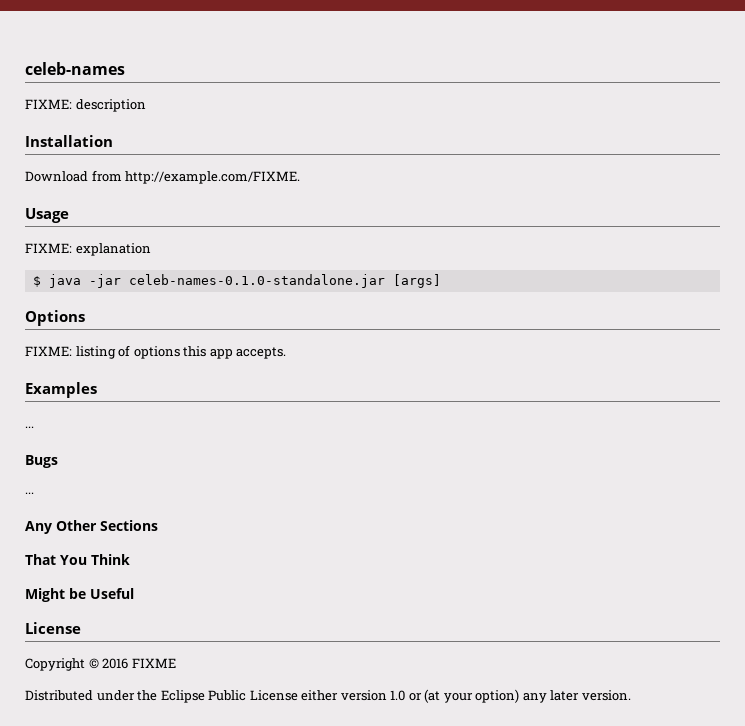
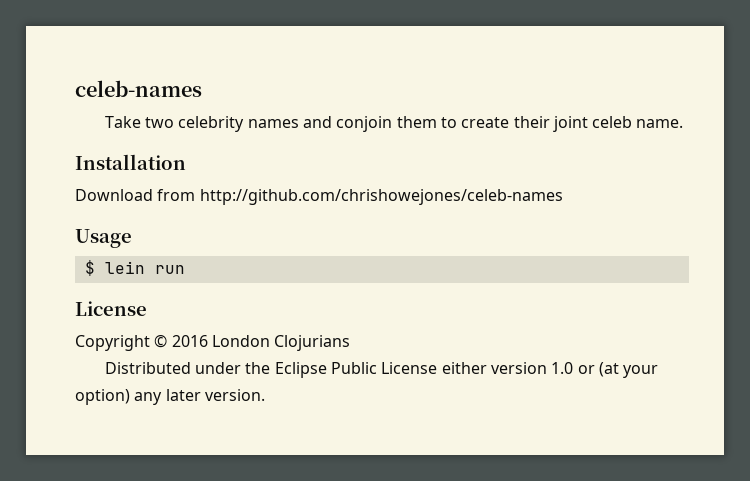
[25,99,146,112] FIXME: description -> [104,116,684,132] Take two celebrity names and conjoin them to create their joint celeb name.
[125,171,301,184] http://example.com/FIXME. -> [199,189,563,205] http://github.com/chrishowejones/celeb-names
[25,243,151,256] // FIXME: explanation -> (132, 238) none
[48,274,441,288] [25,310,85,326] [25,345,287,359] [25,382,97,398] [25,426,34,428] [25,455,58,468] [25,492,34,494] [25,520,158,534] [25,554,130,565] [25,588,134,602] java -jar celeb-names-0.1.0-standalone.jar [args] // Options // FIXME: listing of options this app accepts. // Examples // ... // Bugs // ... // Any Other Sections // That You Think // Might be Useful -> [104,261,185,274] lein run
[131,658,176,668] FIXME -> [211,335,351,351] London Clojurians

